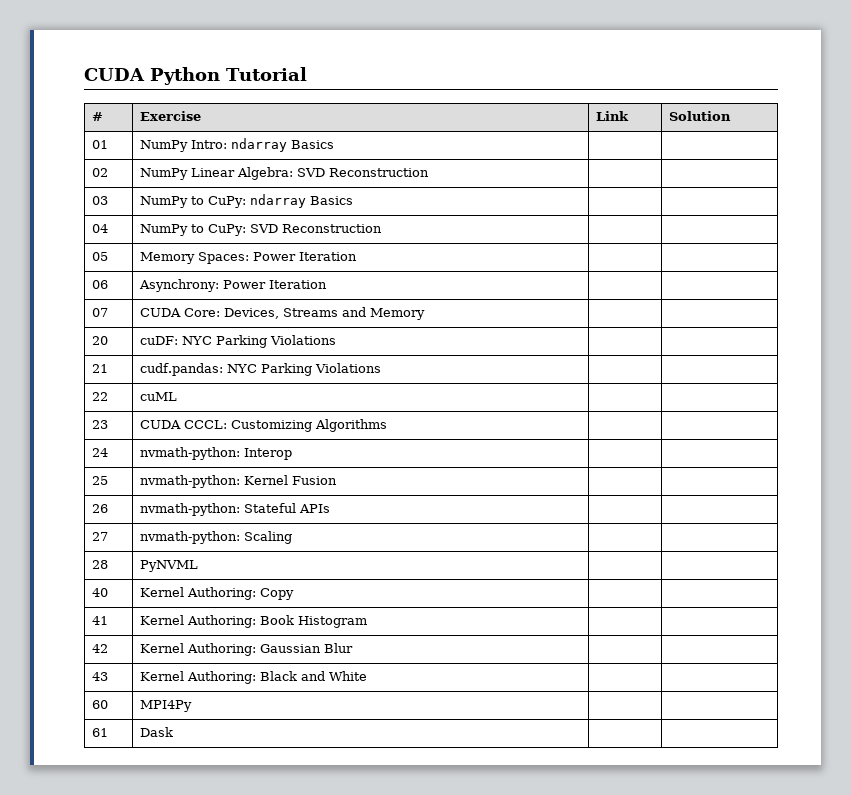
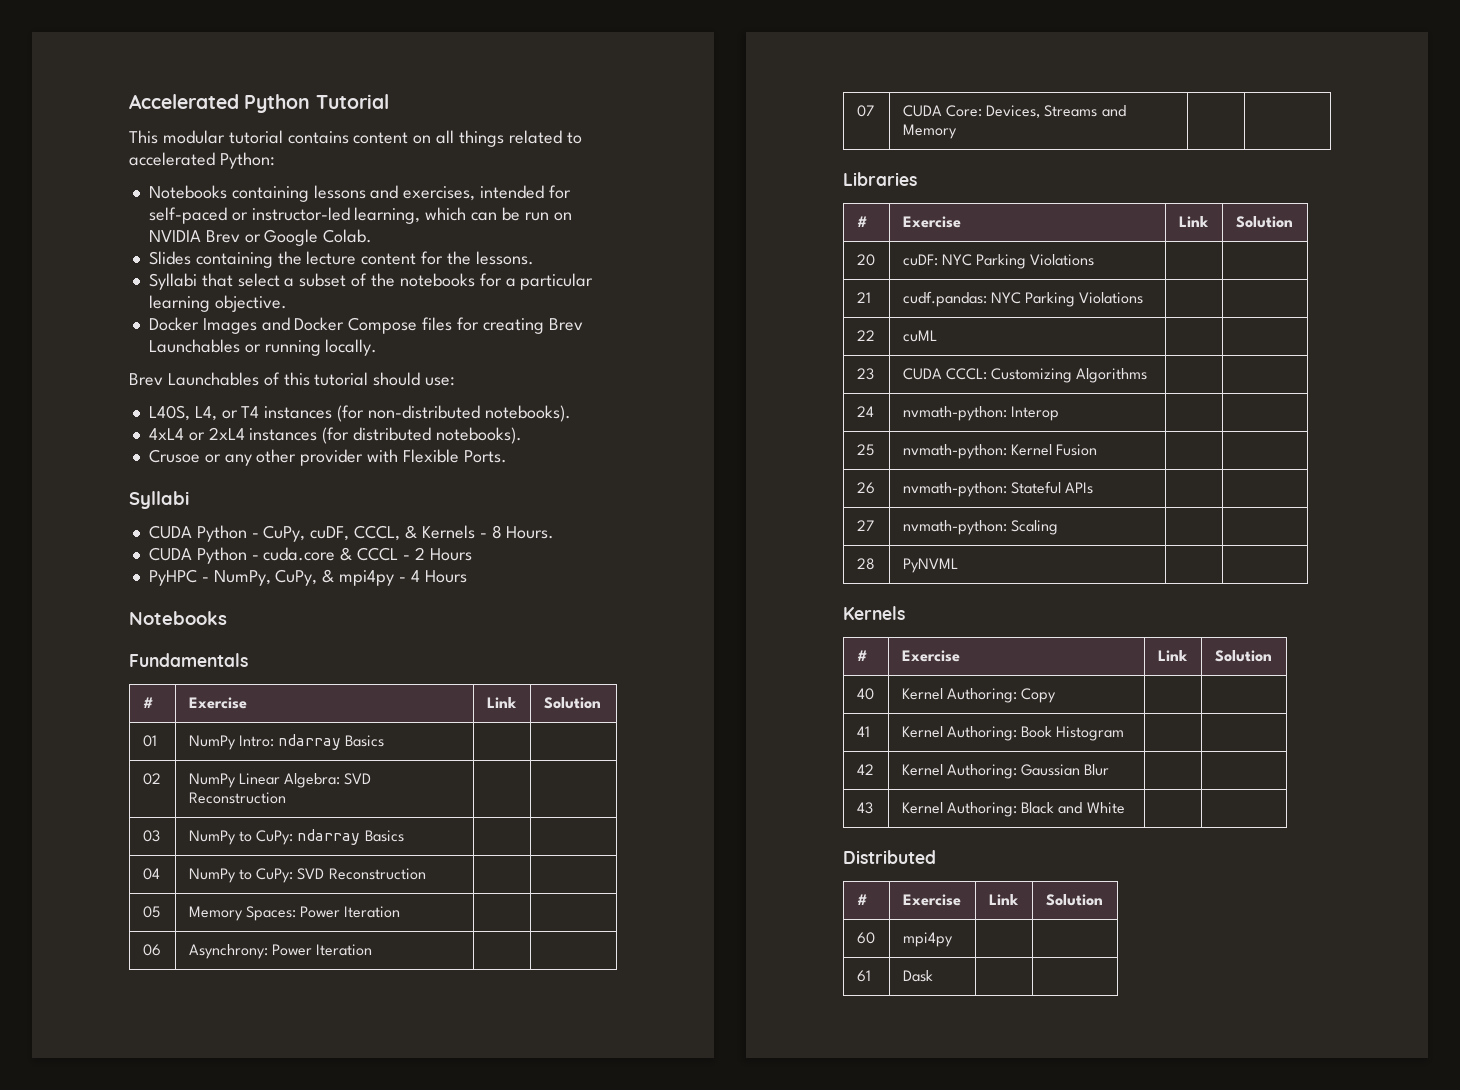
[84,67,307,85] CUDA Python Tutorial -> [129,94,389,113] [129,130,582,147] [129,152,275,169] [148,185,571,202] [148,207,572,224] [148,229,373,246] [148,251,534,268] [148,273,594,290] [148,295,287,312] [148,317,583,334] [148,339,378,356] [129,372,456,386] [148,405,571,422] [148,427,522,444] [148,449,507,466] [129,491,189,509] [148,525,555,542] [148,547,472,564] [148,569,467,586] [129,611,227,625] [129,653,248,667] Accelerated Python Tutorial // This modular tutorial contains content on all things related to accelerated Python: // Notebooks containing lessons and exercises, intended for self-paced or instructor-led learning, which can be run on NVIDIA Brev or Google Colab. // Slides containing the lecture content for the lessons. // Syllabi that select a subset of the notebooks for a particular learning objective. // Docker Images and Docker Compose files for creating Brev Launchables or running locally. // Brev Launchables of this tutorial should use: // L40S, L4, or T4 instances (for non-distributed notebooks). // 4xL4 or 2xL4 instances (for distributed notebooks). // Crusoe or any other provider with Flexible Ports. // Syllabi // CUDA Python - CuPy, cuDF, CCCL, & Kernels - 8 Hours. // CUDA Python - cuda.core & CCCL - 2 Hours // PyHPC - NumPy, CuPy, & mpi4py - 4 Hours // Notebooks // Fundamentals
(425, 314) none -> [843,172,917,186] [856,216,868,227] [902,216,961,228] [1178,216,1209,227] [1235,216,1293,228] // Libraries // # | Exercise | Link | Solution
(198, 566) none -> [843,606,905,620] [856,650,868,661] [901,650,960,662] [1157,650,1188,661] [1214,650,1272,662] // Kernels // # | Exercise | Link | Solution
(367, 676) none -> [843,850,936,864] [856,894,868,905] [902,894,961,906] [988,894,1019,905] [1045,894,1103,906] // Distributed // # | Exercise | Link | Solution
[139,700,192,712] MPI4Py -> [902,932,953,947] mpi4py

